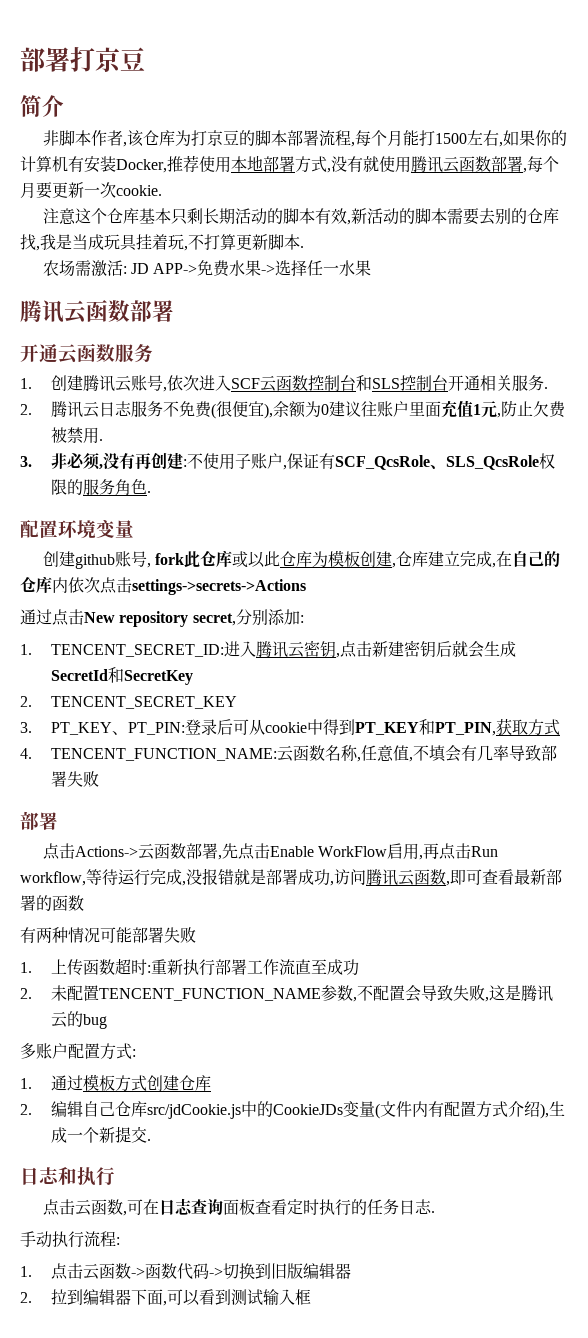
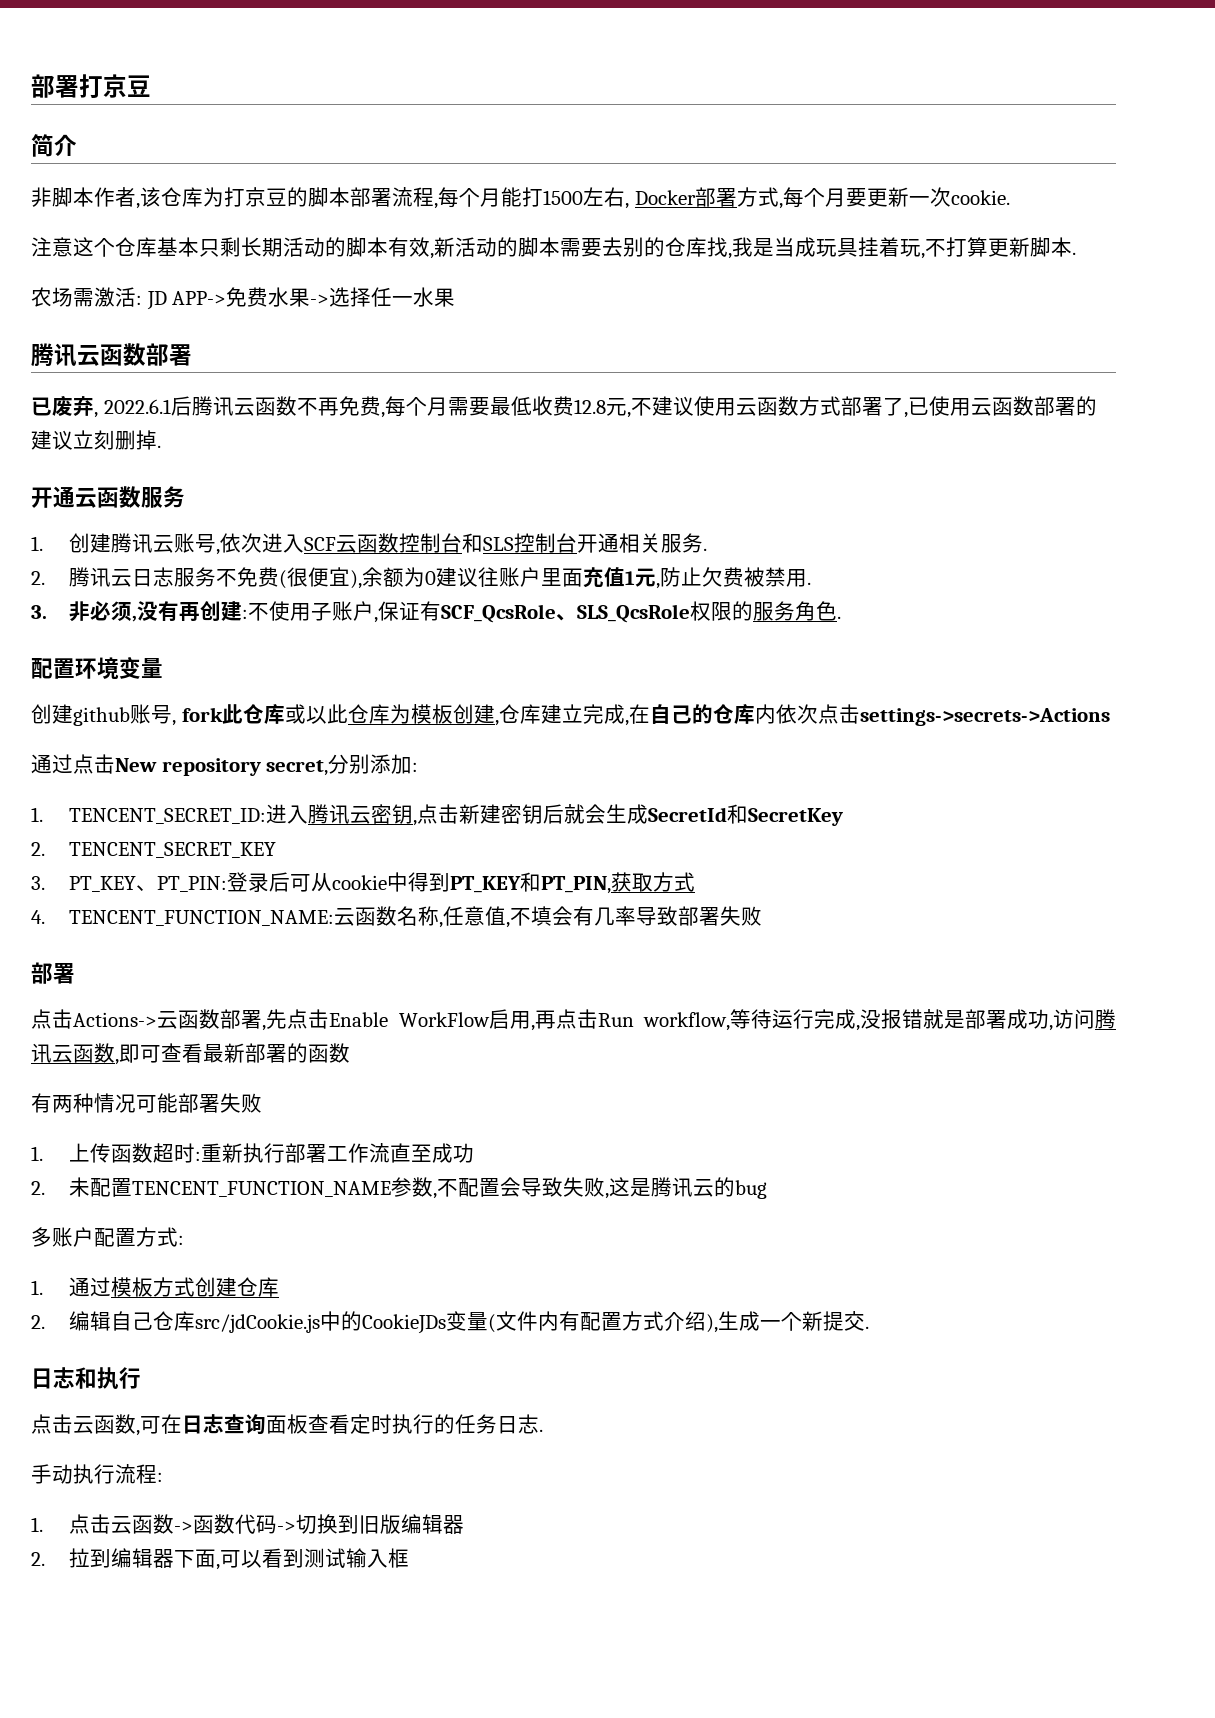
[502,130,567,146] [20,155,523,173] 如果你的计算机有安装Docker,推荐使用本地部署方式,没有就使用腾讯云函数部署 -> [634,187,779,207] Docker部署方式
(174, 311) none -> [31,396,1097,418] [31,430,161,450] // 已废弃, 2022.6.1后腾讯云函数不再免费,每个月需要最低收费12.8元,不建议使用云函数方式部署了,已使用云函数部署的建议立刻删掉.

